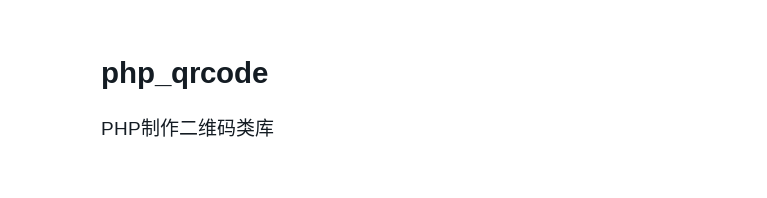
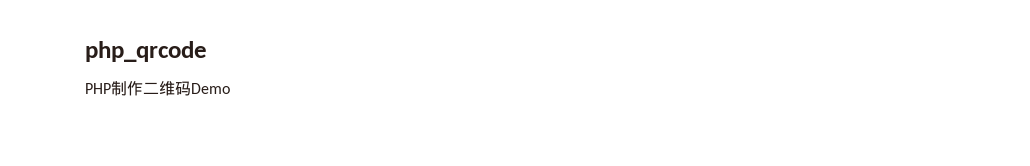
[236,118,274,137] 类库 -> [191,83,230,94] Demo

